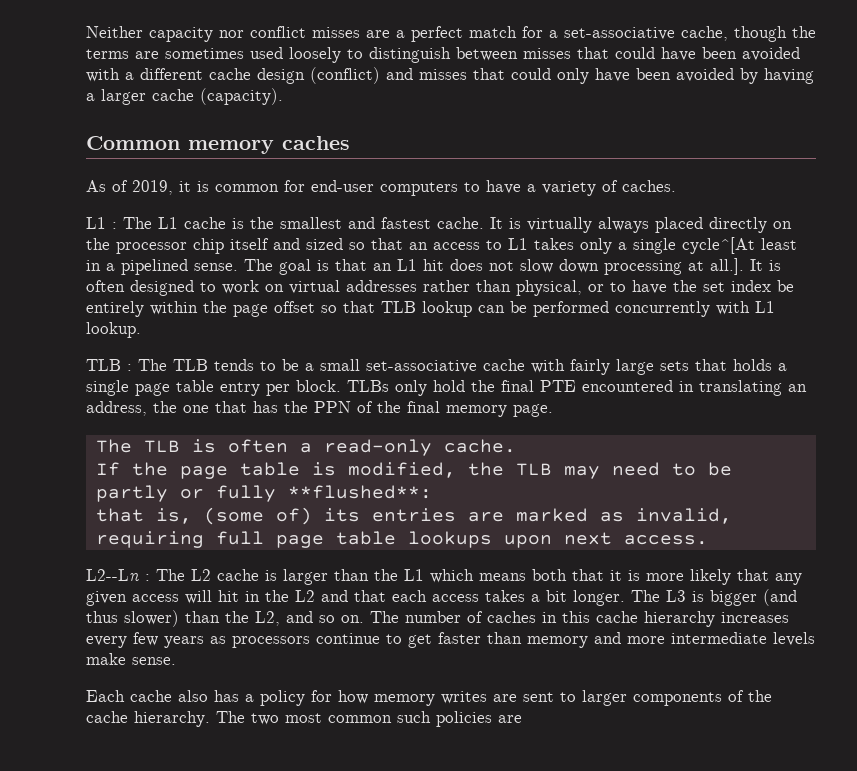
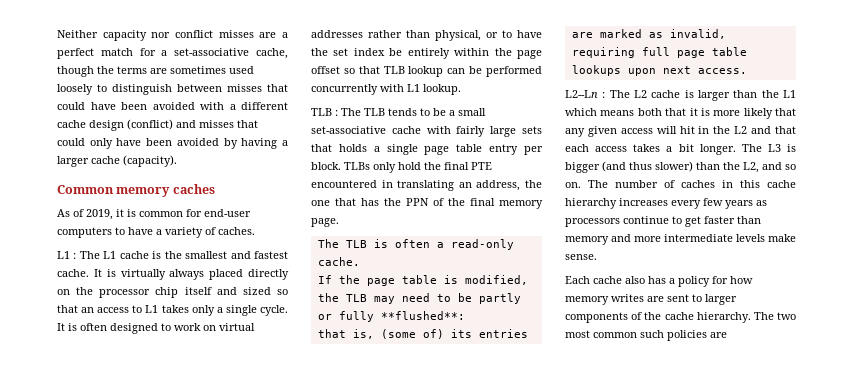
[682,237,797,254] [86,258,744,275] cycle^[At least in a pipelined sense. The goal is that an L1 hit does not slow down processing at all.]. -> [260,305,288,316] cycle.

